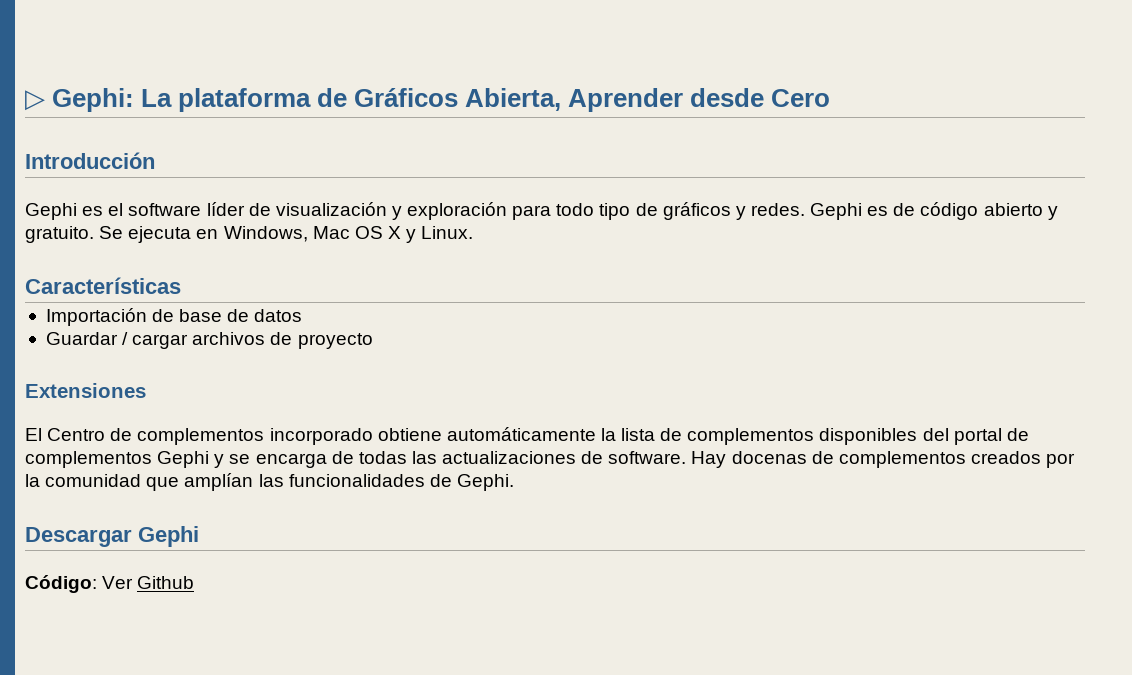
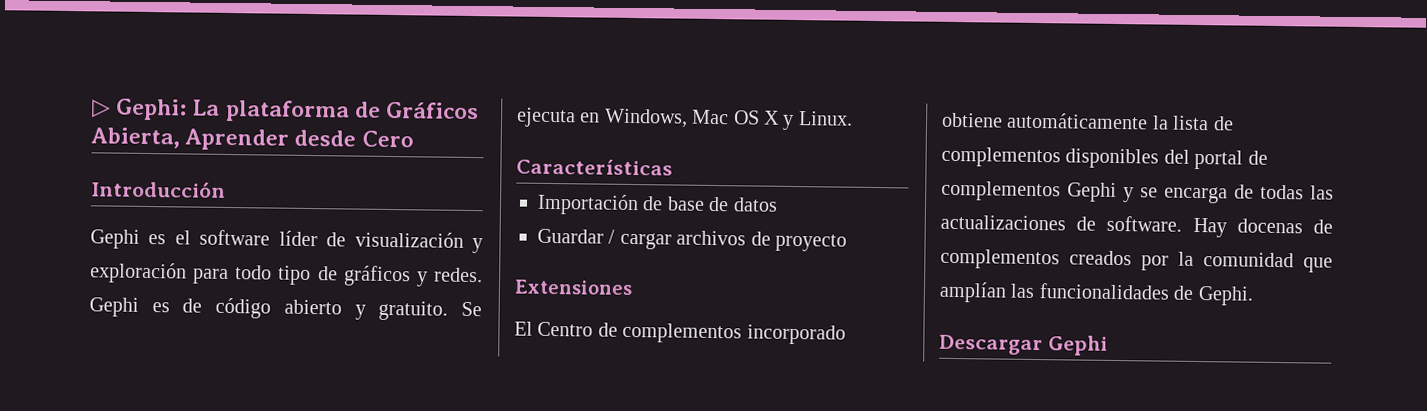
[25,575,195,593] // Código: Ver Github -> (1108, 345) none

